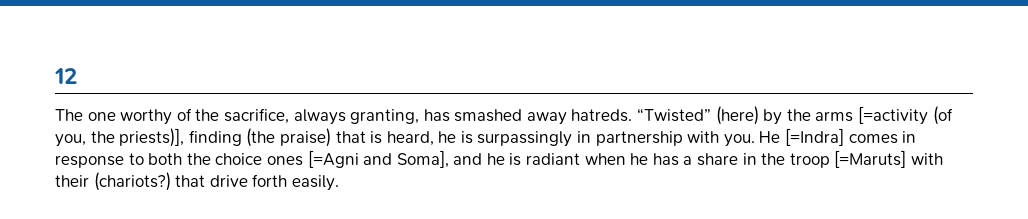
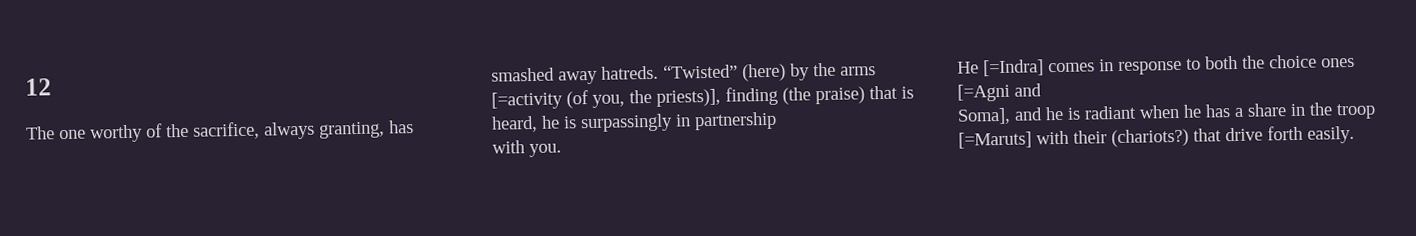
(683, 138) none -> (777, 121) //
(755, 140) none -> (562, 150) //
(393, 159) none -> (1042, 90) //

